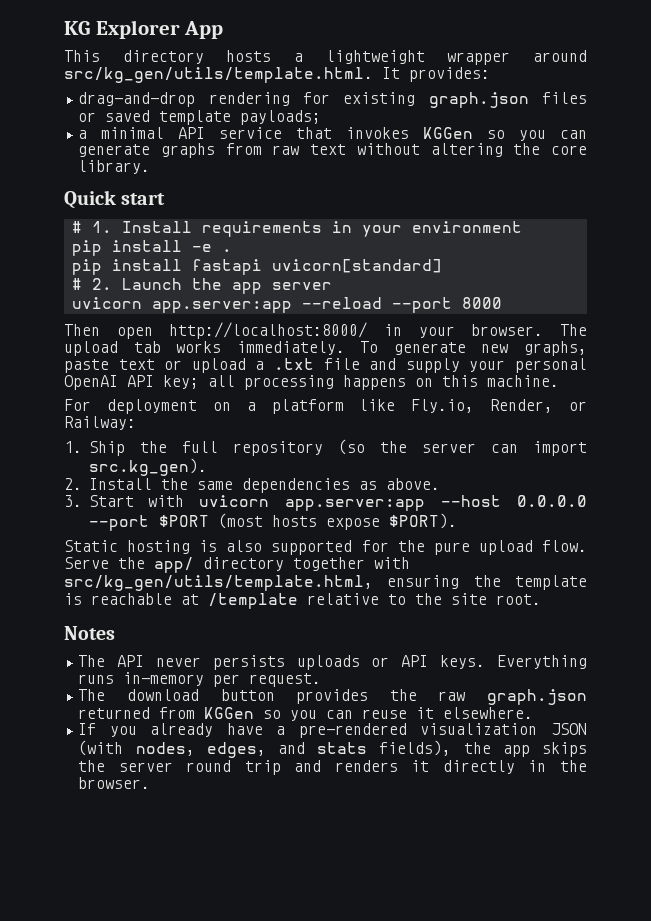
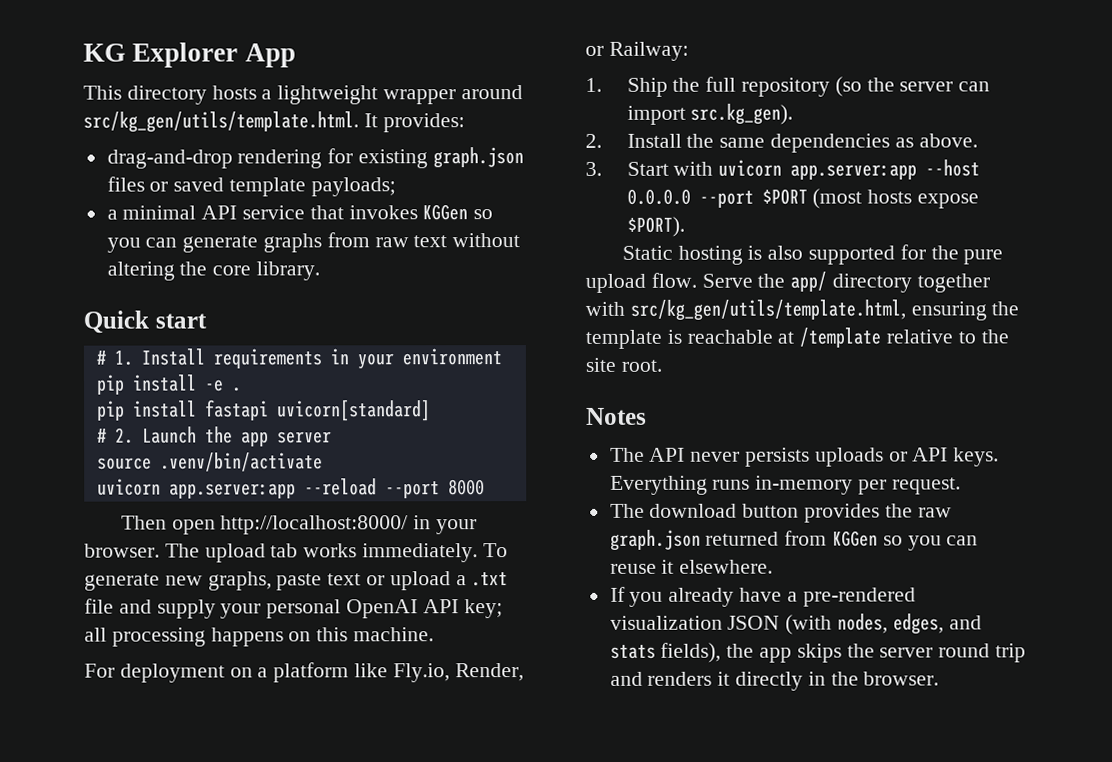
(332, 286) none -> [96,452,323,472] // source .venv/bin/activate

